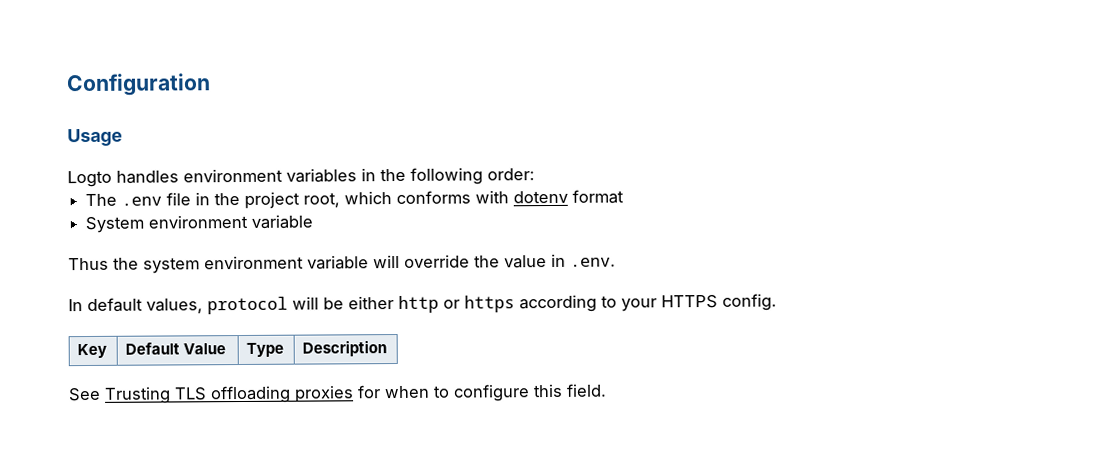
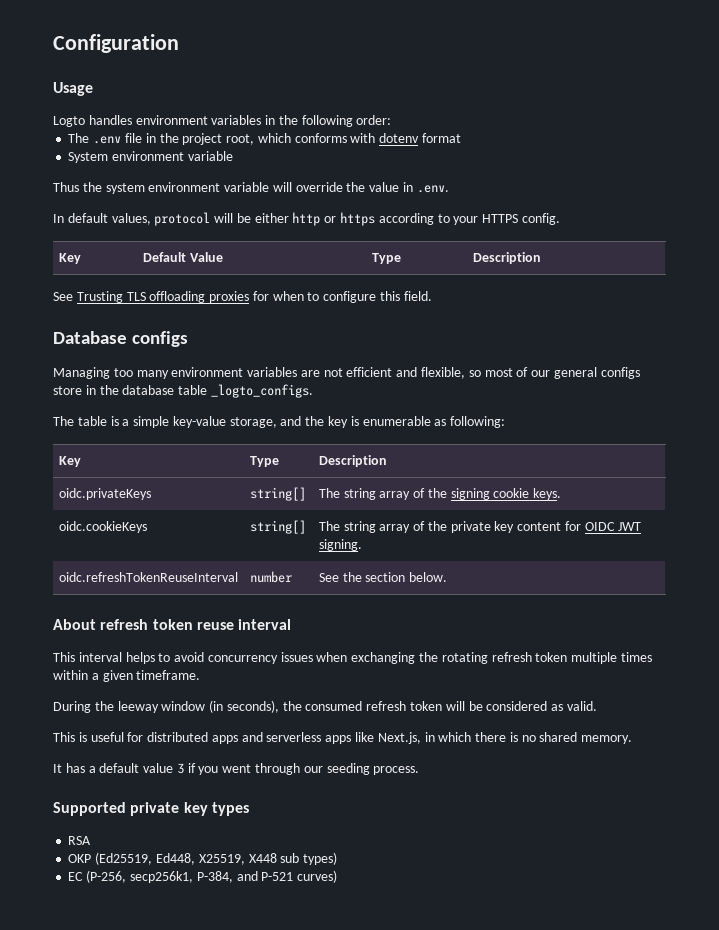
(607, 390) none -> [53,331,189,347] [53,367,640,379] [53,384,313,398] [53,416,506,428] [58,456,81,467] [249,456,279,467] [318,455,387,467] [58,488,151,500] [249,487,306,501] [318,488,562,500] [58,521,147,533] [249,520,306,534] [318,521,641,533] [318,539,362,551] [58,572,238,582] [249,571,292,583] [318,572,448,582] [53,619,292,630] [53,652,652,664] [53,670,201,682] [53,700,597,713] [53,732,633,744] [53,763,420,775] [53,802,249,816] [68,836,92,845] [68,852,338,865] [68,870,338,883] // Database configs // Managing too many environment variables are not efficient and flexible, so most of our general configs store in the database table _logto_configs. // The table is a simple key-value storage, and the key is enumerable as following: // Key | Type | Description // oidc.privateKeys | string[] | The string array of the signing cookie keys. // oidc.cookieKeys | string[] | The string array of the private key content for OIDC JWT signing. // oidc.refreshTokenReuseInterval | number | See the section below. // About refresh token reuse interval // This interval helps to avoid concurrency issues when exchanging the rotating refresh token multiple times within a given timeframe. // During the leeway window (in seconds), the consumed refresh token will be considered as valid. // This is useful for distributed apps and serverless apps like Next.js, in which there is no shared memory. // It has a default value 3 if you went through our seeding process. // Supported private key types // RSA // OKP (Ed25519, Ed448, X25519, X448 sub types) // EC (P-256, secp256k1, P-384, and P-521 curves)

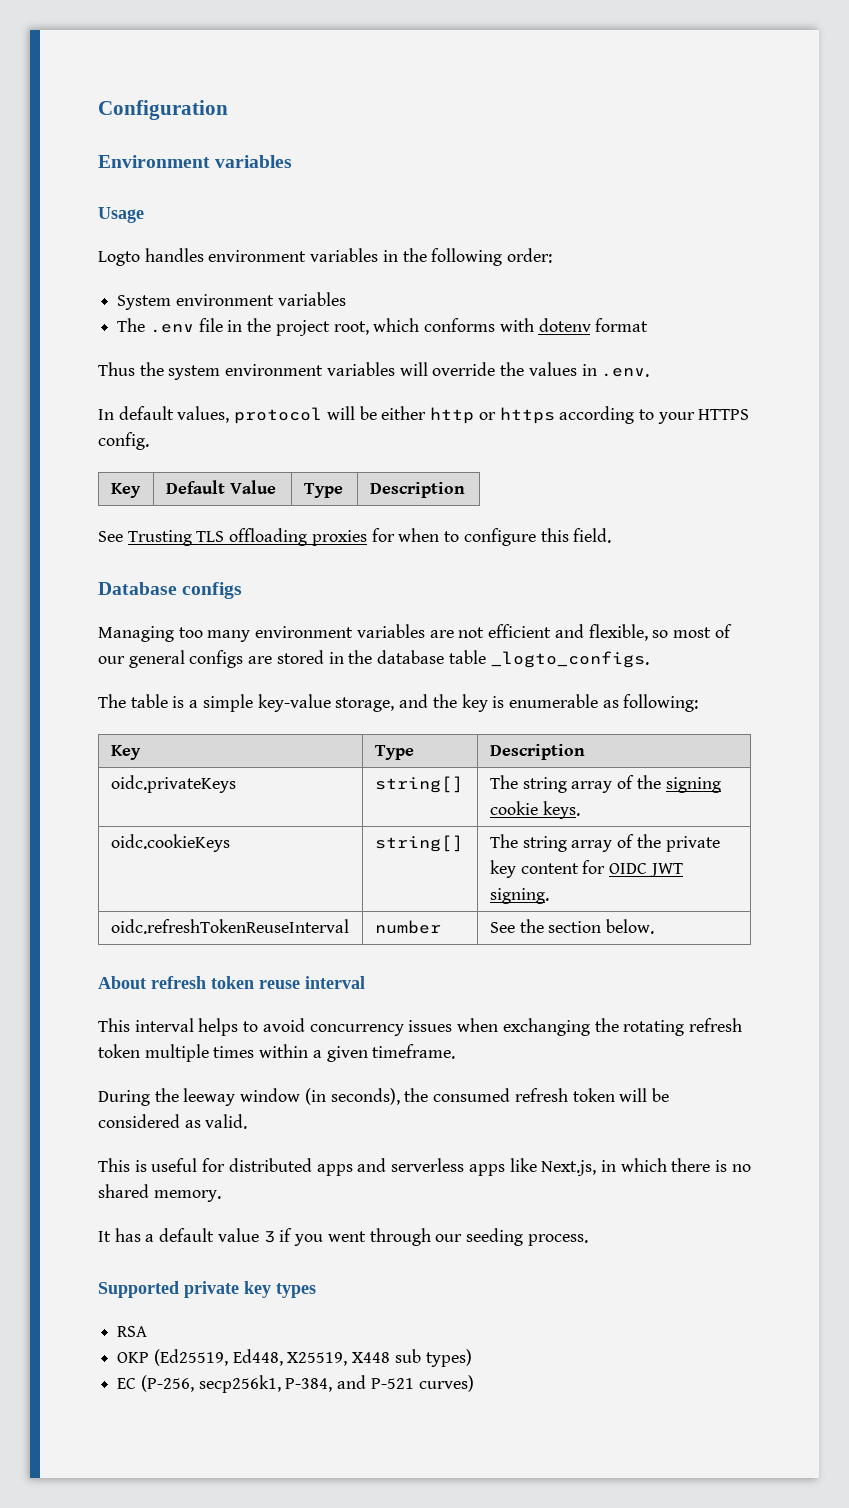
(179, 43) none -> [98,155,293,168] // Environment variables
(392, 120) none -> [117,292,346,310] // System environment variables
[68,151,233,163] // System environment variable -> (649, 325) none
[224,182,270,192] variable -> [326,362,395,376] variables
[369,182,400,192] value -> [528,362,577,376] values
[53,386,82,395] store -> [248,650,324,664] are stored

